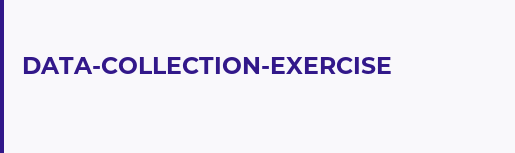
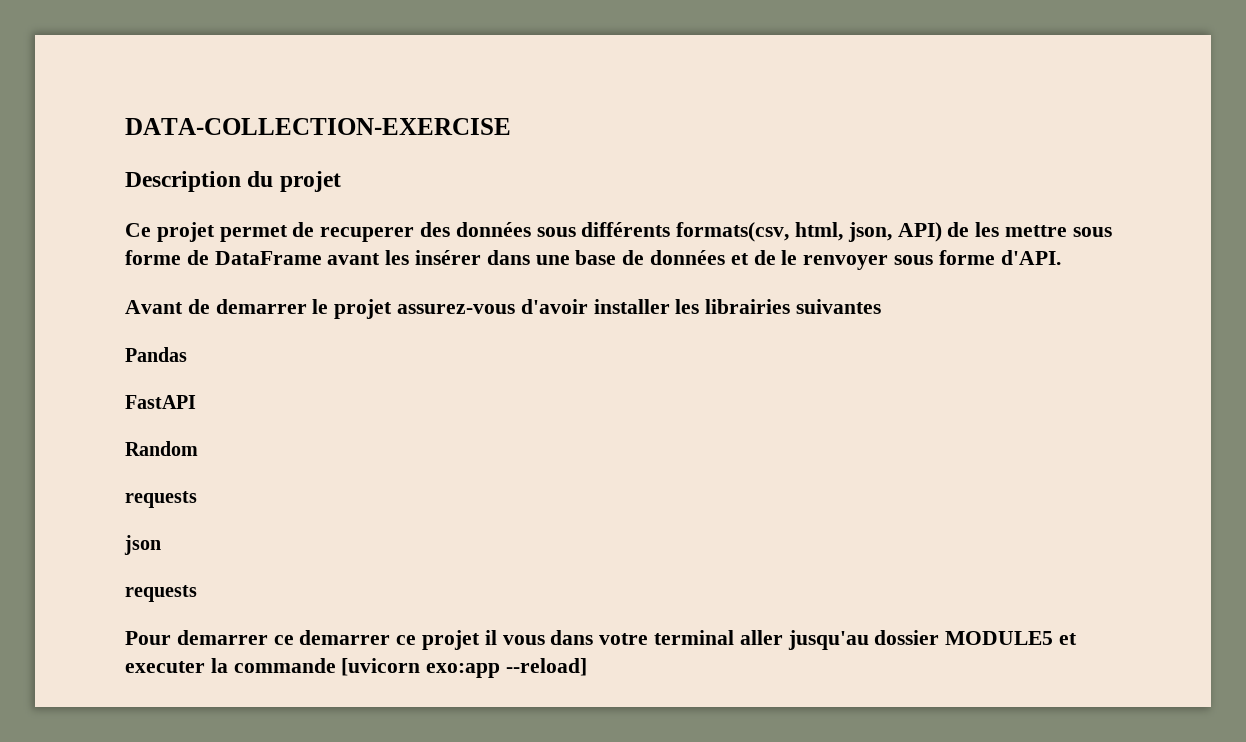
(392, 65) none -> [125,171,341,192] [125,222,1112,242] [125,250,1061,270] [125,299,882,319] [125,347,187,362] [125,395,196,409] [125,441,198,456] [125,491,197,508] [124,535,161,555] [125,585,197,602] [125,630,1078,650] [125,658,588,678] // Description du projet // Ce projet permet de recuperer des données sous différents formats(csv, html, json, API) de les mettre sous forme de DataFrame avant les insérer dans une base de données et de le renvoyer sous forme d'API. // Avant de demarrer le projet assurez-vous d'avoir installer les librairies suivantes // Pandas // FastAPI // Random // requests // json // requests // Pour demarrer ce demarrer ce projet il vous dans votre terminal aller jusqu'au dossier MODULE5 et executer la commande [uvicorn exo:app --reload]

